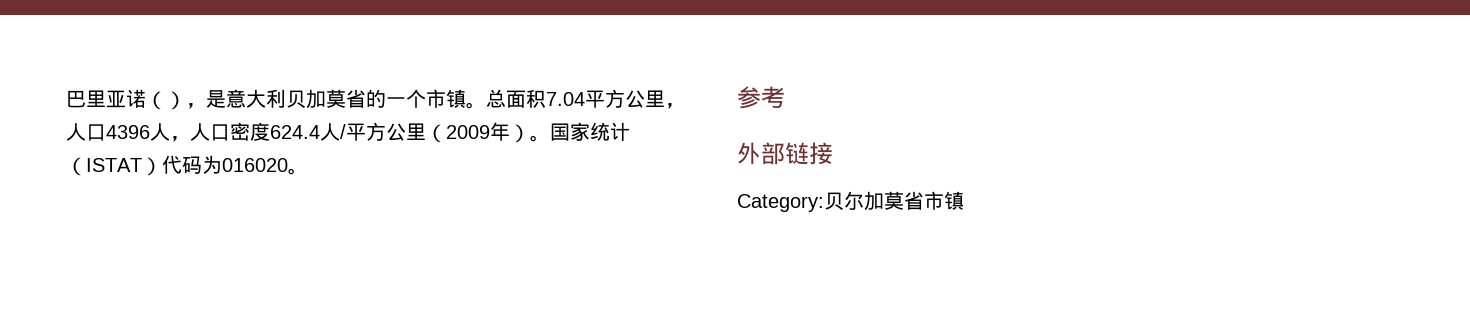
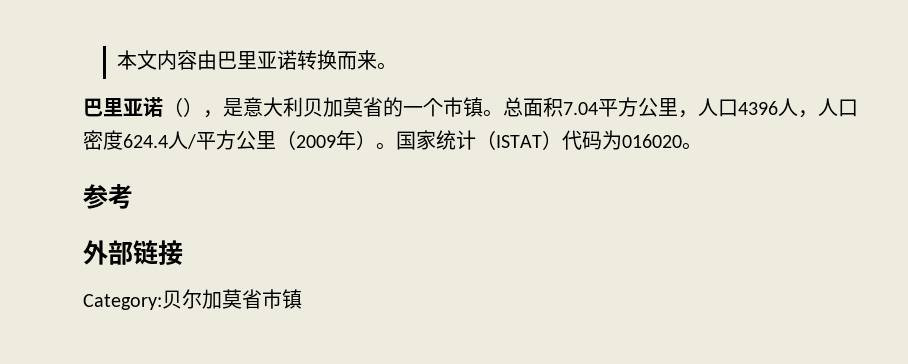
(66, 99) none -> [117,50,398,70] 本文内容由巴里亚诺转换而来。 //

